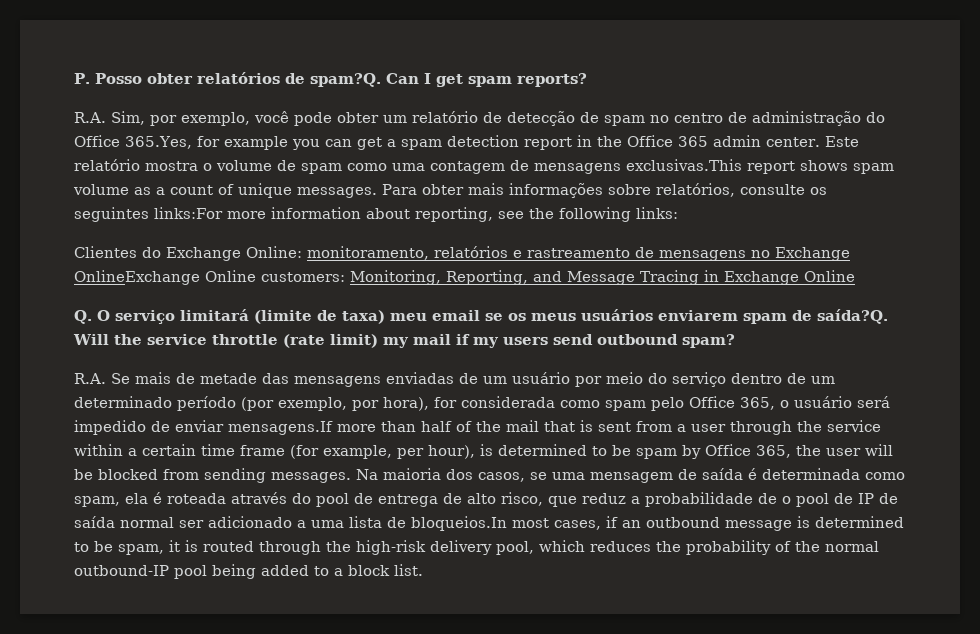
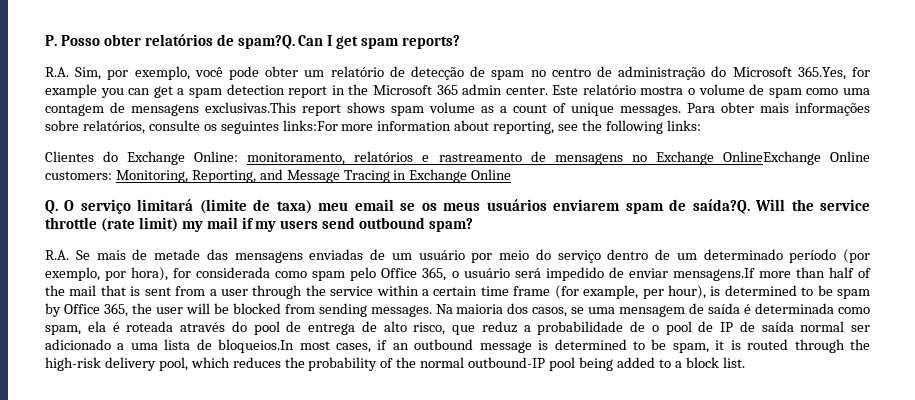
[74,135,120,147] Office -> [732,67,792,77] Microsoft
[626,135,673,147] Office -> [372,85,432,95] Microsoft

